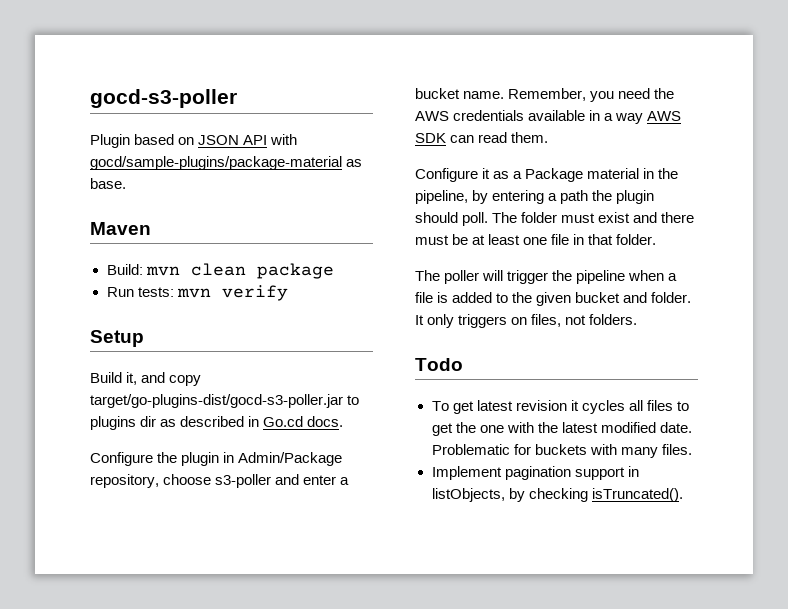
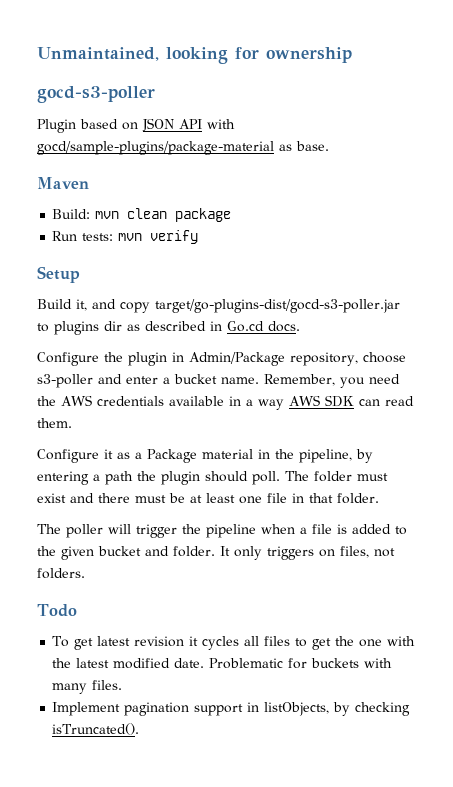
(90, 98) none -> [37,47,352,64] Unmaintained, looking for ownership //

